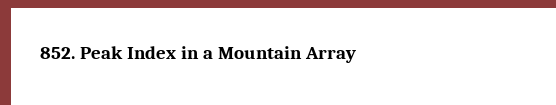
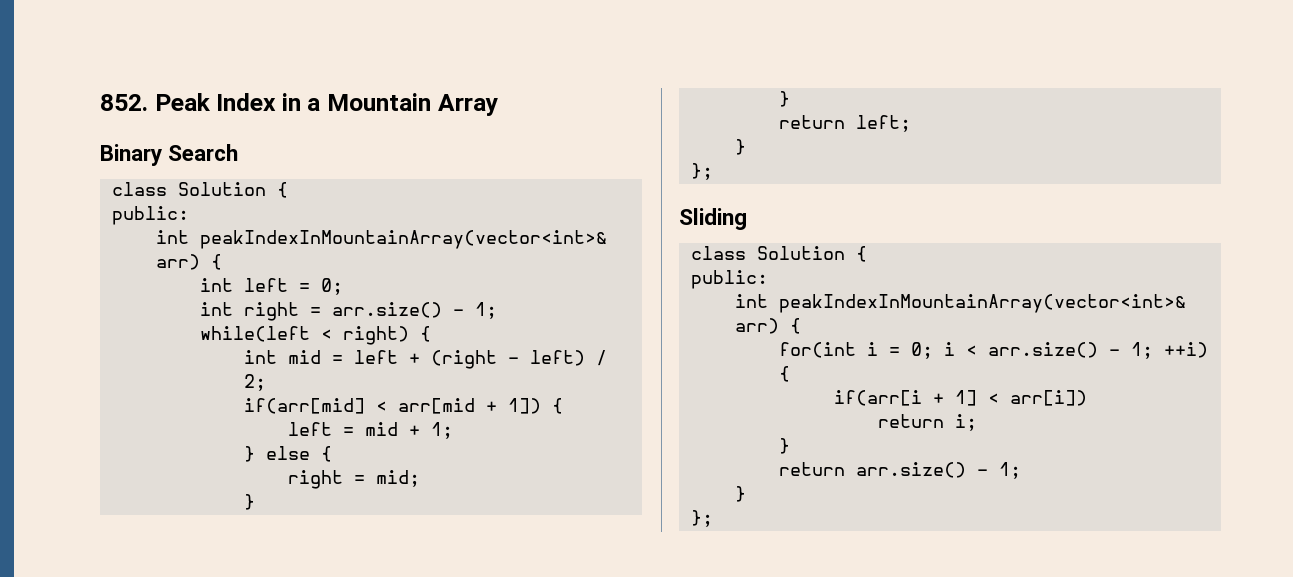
(356, 55) none -> [100,144,239,166] [111,182,288,198] [111,206,189,225] [155,230,607,249] [155,254,222,270] [199,278,343,295] [199,302,497,321] [199,326,431,345] [243,350,607,369] [243,374,266,391] [243,398,563,414] [287,422,453,439] [243,446,332,462] [287,470,420,489] [243,494,255,510] [778,91,790,107] [778,115,911,132] [734,139,746,155] [690,163,713,180] [679,208,747,230] [690,246,867,262] [690,270,768,289] [734,294,1186,313] [734,318,801,334] [778,342,1208,359] [778,366,790,382] [833,390,1087,406] [877,414,977,431] [778,438,790,454] [778,462,1021,479] [734,486,746,502] [690,510,713,527] // Binary Search // class Solution { // public: // int peakIndexInMountainArray(vector<int>& arr) { // int left = 0; // int right = arr.size() - 1; // while(left < right) { // int mid = left + (right - left) / 2; // if(arr[mid] < arr[mid + 1]) { // left = mid + 1; // } else { // right = mid; // } // } // return left; // } // }; // Sliding // class Solution { // public: // int peakIndexInMountainArray(vector<int>& arr) { // for(int i = 0; i < arr.size() - 1; ++i) { // if(arr[i + 1] < arr[i]) // return i; // } // return arr.size() - 1; // } // };

